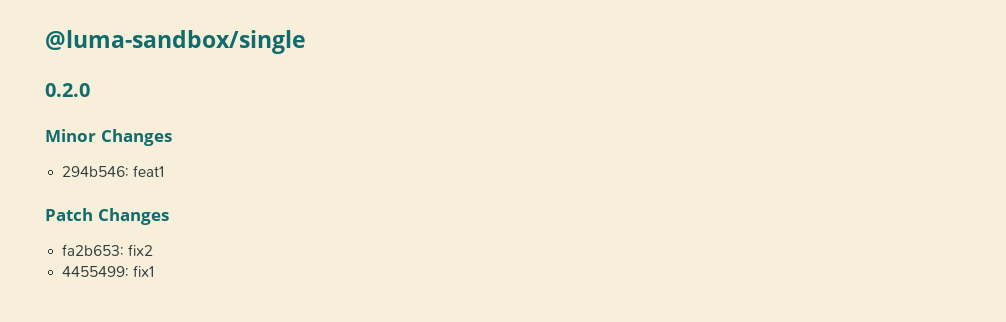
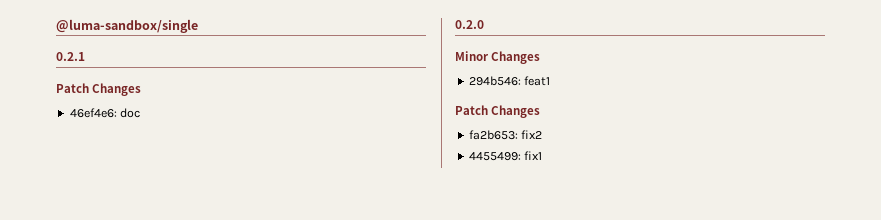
(306, 42) none -> [56,52,85,61] [56,83,142,96] [69,108,141,118] // 0.2.1 // Patch Changes // 46ef4e6: doc

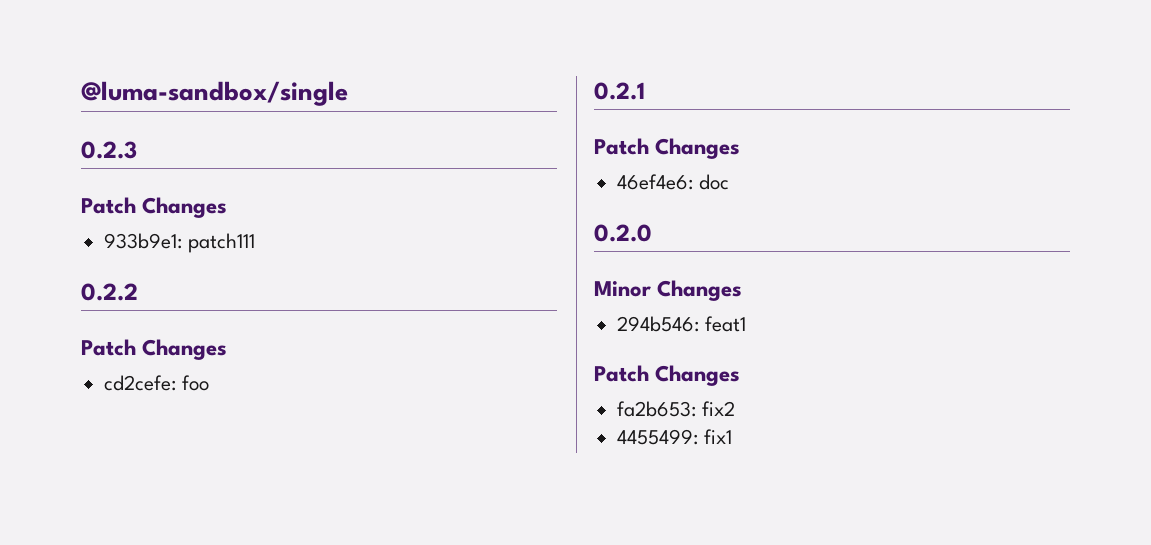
(198, 26) none -> [81,141,137,159] [81,197,228,218] [104,233,255,253] [81,283,138,301] [81,339,228,360] [104,375,209,391] // 0.2.3 // Patch Changes // 933b9e1: patch111 // 0.2.2 // Patch Changes // cd2cefe: foo

